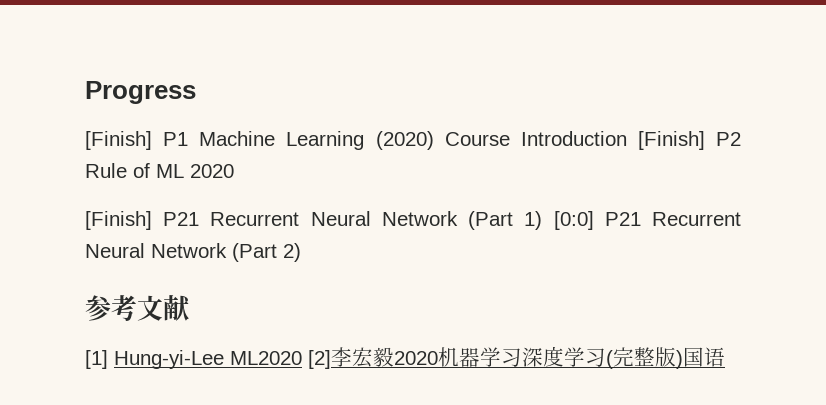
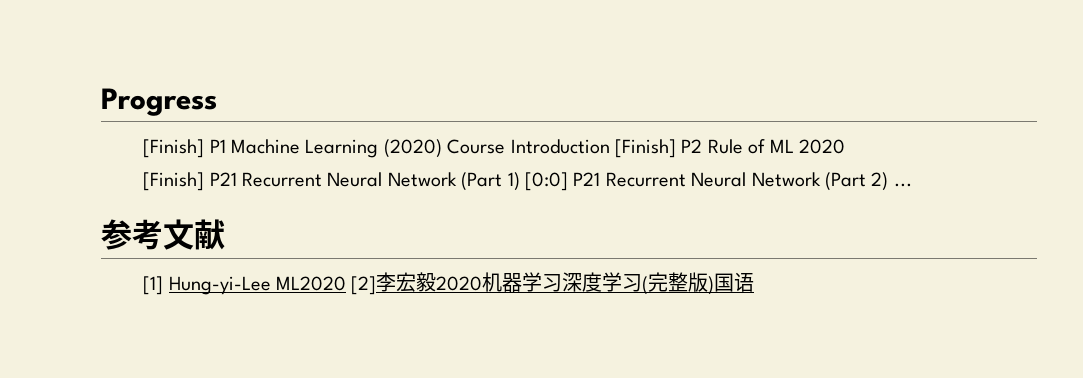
(301, 252) none -> [893,183,912,187] ...

